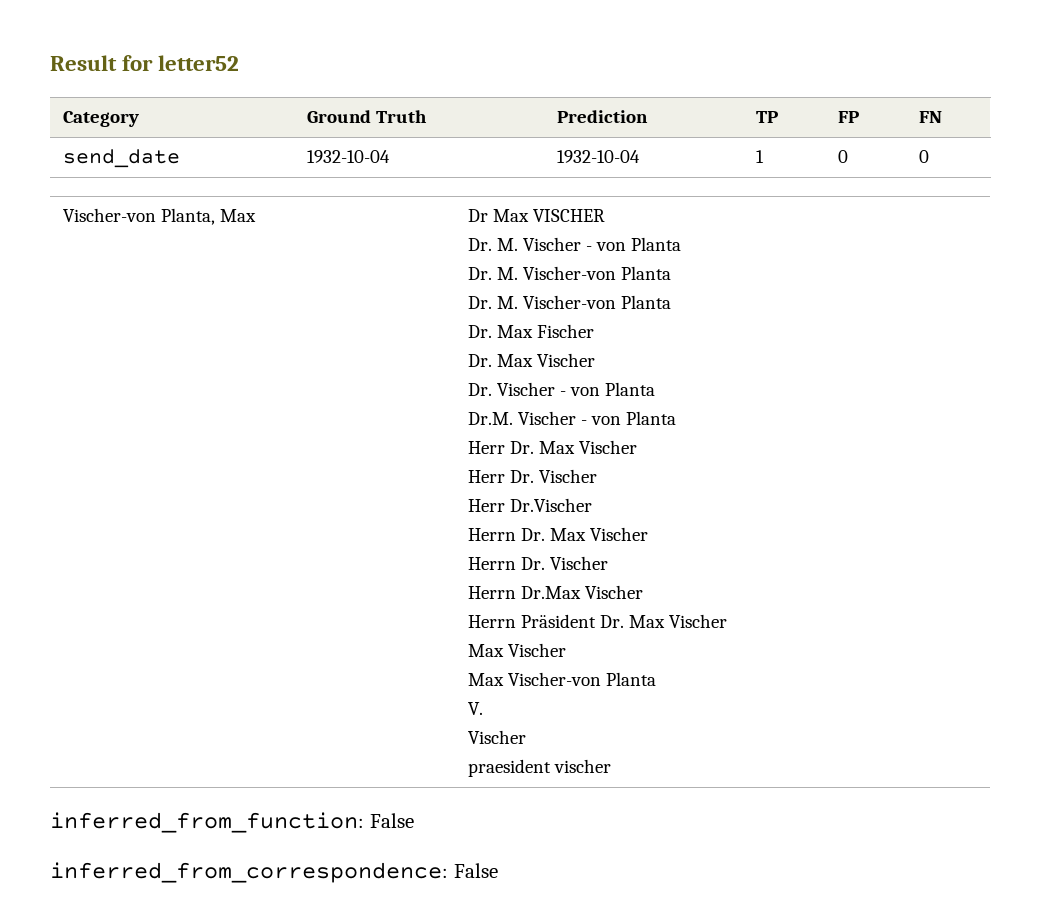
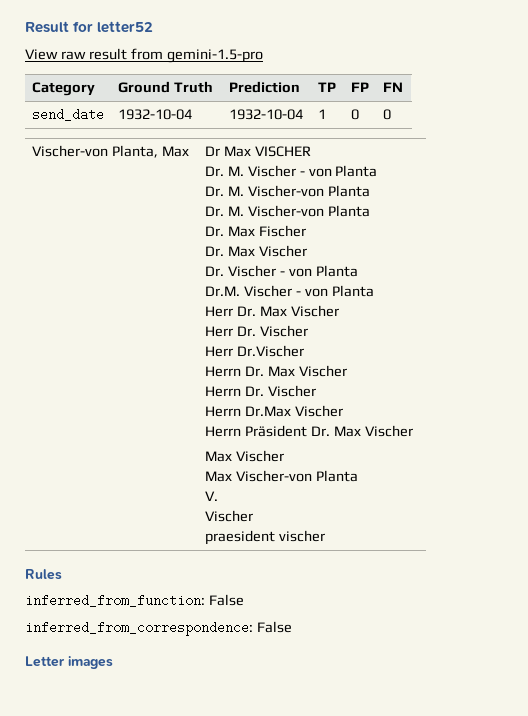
(240, 63) none -> [25,48,263,63] // View raw result from gemini-1.5-pro
(611, 766) none -> [25,569,62,580] // Rules
(498, 870) none -> [25,656,113,669] // Letter images

